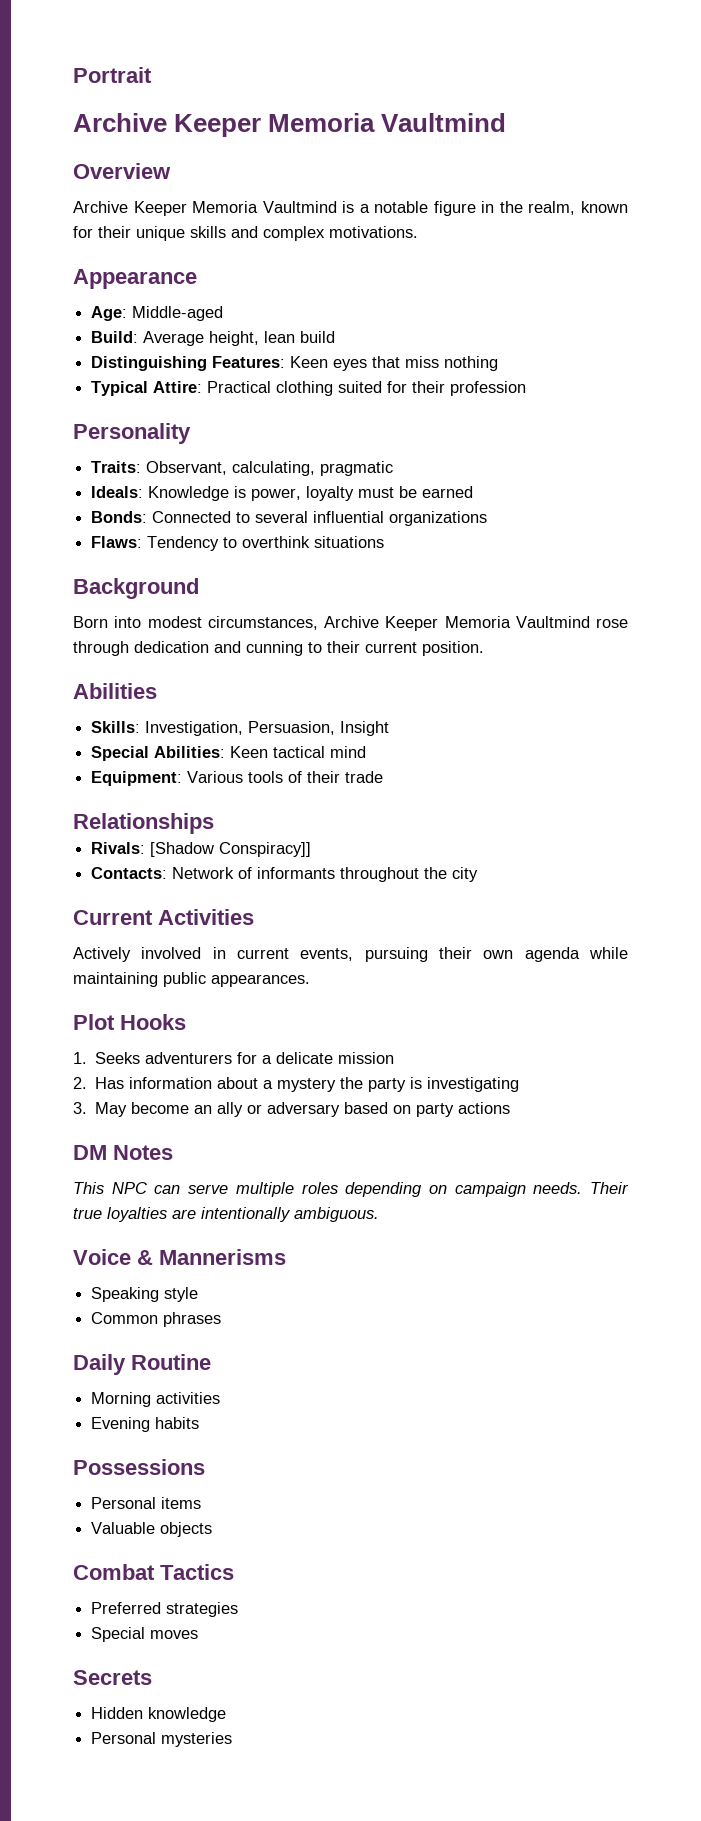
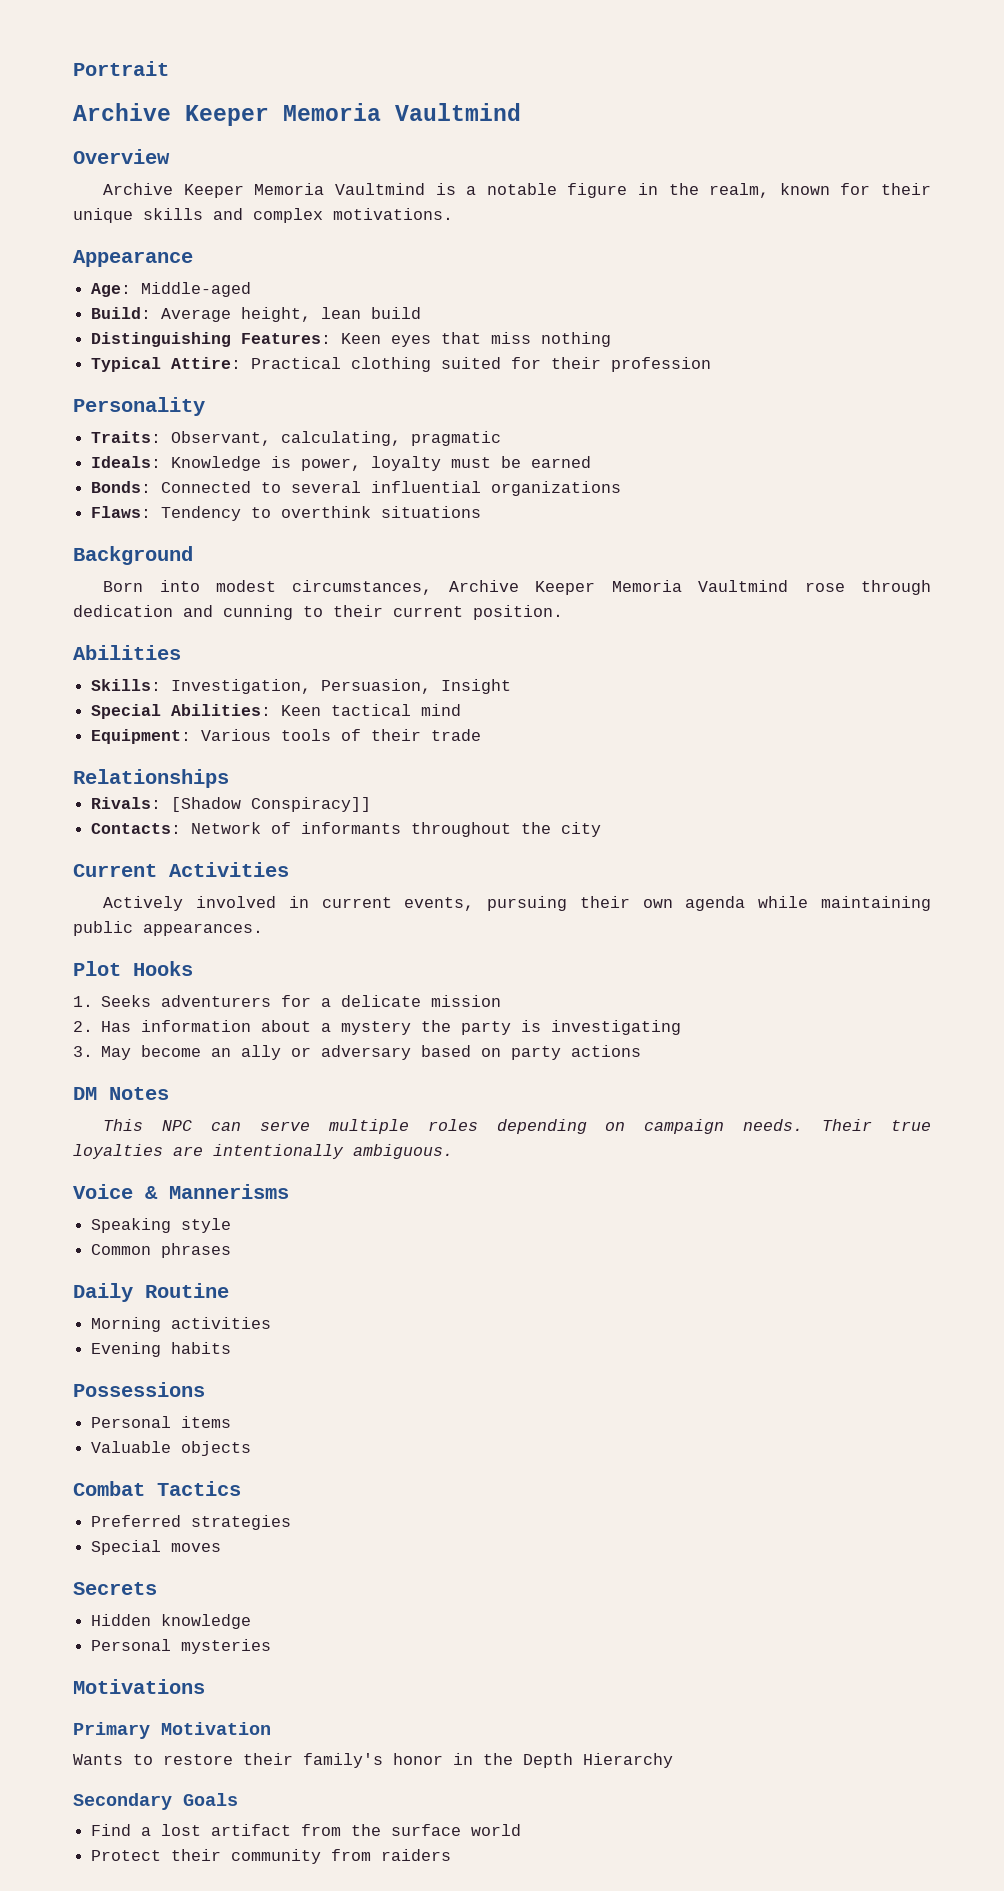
(233, 1739) none -> [73,1679,205,1694] [73,1722,271,1739] [73,1753,673,1768] [73,1793,238,1810] [91,1824,522,1836] [91,1849,452,1864] // Motivations // Primary Motivation // Wants to restore their family's honor in the Depth Hierarchy // Secondary Goals // Find a lost artifact from the surface world // Protect their community from raiders

